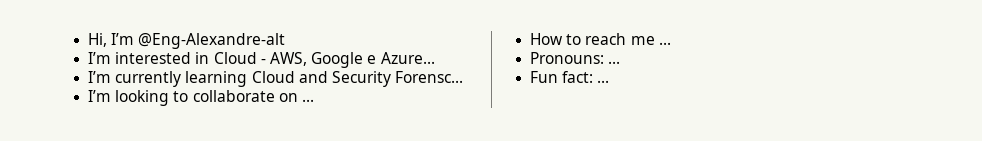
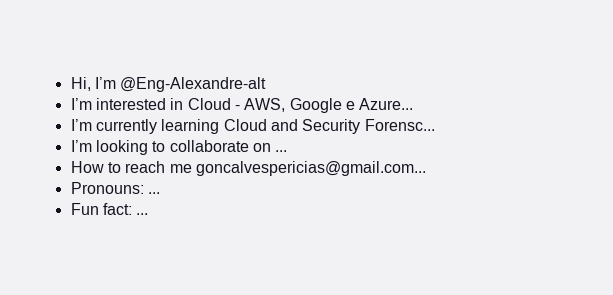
[658,42,671,45] ... -> [195,161,426,176] goncalvespericias@gmail.com...

